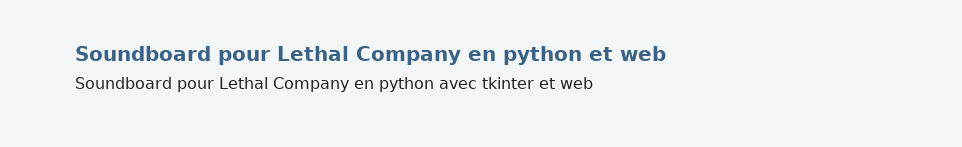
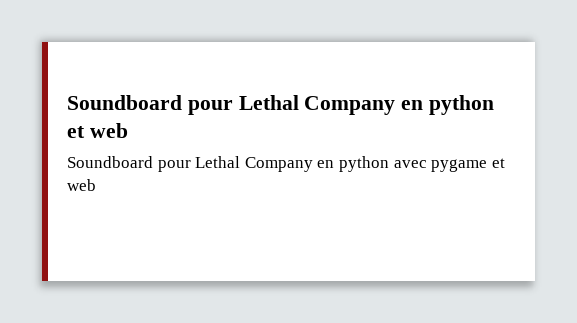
[482,77,534,89] tkinter -> [431,159,488,172] pygame

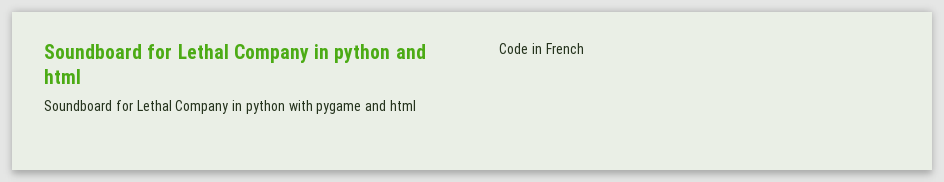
[67,95,495,115] [67,123,128,138] [67,156,505,172] [67,179,96,191] Soundboard pour Lethal Company en python et web // Soundboard pour Lethal Company en python avec pygame et web -> [44,44,426,63] [44,69,81,84] [44,100,417,114] [499,43,584,54] Soundboard for Lethal Company in python and html // Soundboard for Lethal Company in python with pygame and html // Code in French

